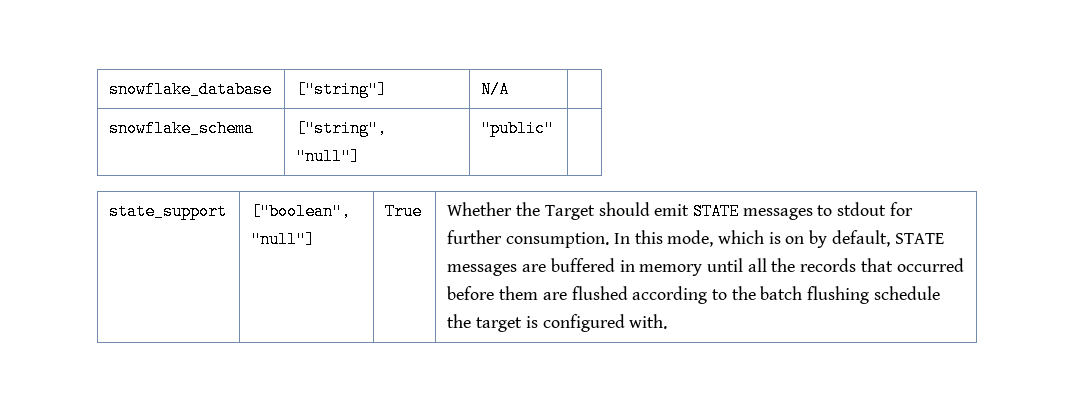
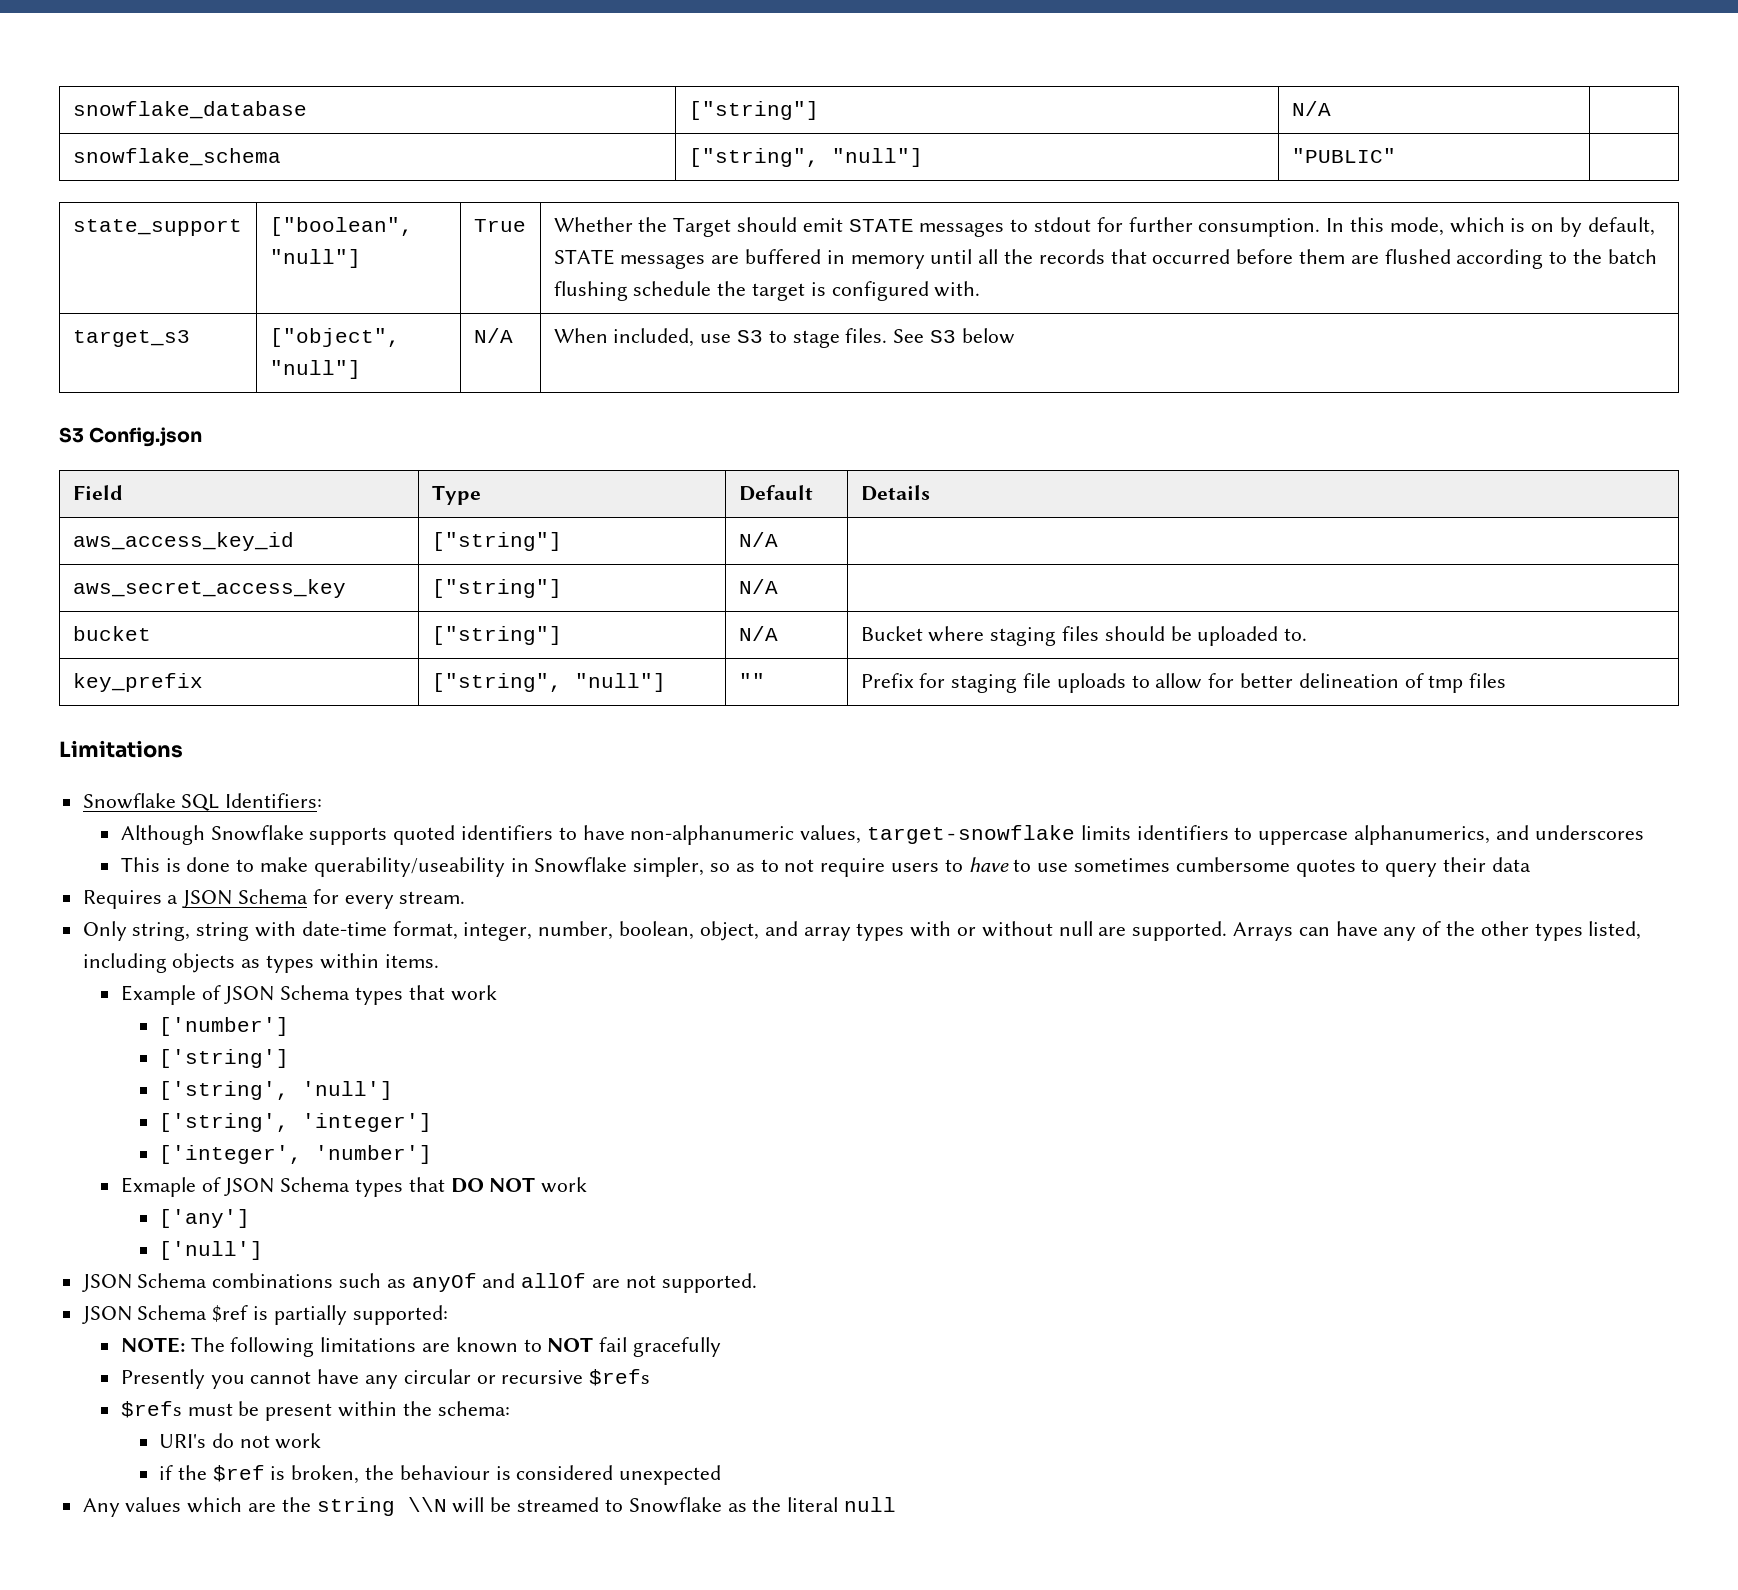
[481,120,555,137] "public" -> [1291,148,1396,163] "PUBLIC"
(668, 321) none -> [72,330,190,347] [269,328,400,347] [269,360,361,379] [473,328,513,343] [553,328,1015,348] [59,427,203,447] [72,485,123,500] [431,485,481,505] [738,485,813,501] [860,485,930,501] [72,532,294,551] [431,532,562,551] [738,532,778,547] [72,579,346,598] [431,579,562,598] [738,579,778,594] [72,626,151,641] [431,626,562,645] [738,626,778,641] [860,626,1308,646] [72,673,203,692] [431,673,666,692] [738,673,765,688] [860,673,1507,693] [59,740,183,758] [82,793,323,811] [120,825,1644,845] [120,857,1531,877] [82,889,466,909] [82,921,1642,941] [82,953,439,973] [120,985,497,1005] [158,1017,289,1036] [158,1049,289,1068] [158,1081,393,1100] [158,1113,432,1132] [158,1145,432,1164] [120,1177,588,1197] [158,1209,250,1228] [158,1241,263,1260] [81,1273,757,1293] [81,1305,448,1325] [120,1337,722,1357] [120,1369,651,1389] [120,1401,510,1421] [158,1433,322,1449] [158,1465,722,1485] [82,1497,896,1517] // target_s3 | ["object", "null"] | N/A | When included, use S3 to stage files. See S3 below // S3 Config.json // Field | Type | Default | Details // aws_access_key_id | ["string"] | N/A | // aws_secret_access_key | ["string"] | N/A | // bucket | ["string"] | N/A | Bucket where staging files should be uploaded to. // key_prefix | ["string", "null"] | "" | Prefix for staging file uploads to allow for better delineation of tmp files // Limitations // Snowflake SQL Identifiers: // Although Snowflake supports quoted identifiers to have non-alphanumeric values, target-snowflake limits identifiers to uppercase alphanumerics, and underscores // This is done to make querability/useability in Snowflake simpler, so as to not require users to have to use sometimes cumbersome quotes to query their data // Requires a JSON Schema for every stream. // Only string, string with date-time format, integer, number, boolean, object, and array types with or without null are supported. Arrays can have any of the other types listed, including objects as types within items. // Example of JSON Schema types that work // ['number'] // ['string'] // ['string', 'null'] // ['string', 'integer'] // ['integer', 'number'] // Exmaple of JSON Schema types that DO NOT work // ['any'] // ['null'] // JSON Schema combinations such as anyOf and allOf are not supported. // JSON Schema $ref is partially supported: // NOTE: The following limitations are known to NOT fail gracefully // Presently you cannot have any circular or recursive $refs // $refs must be present within the schema: // URI's do not work // if the $ref is broken, the behaviour is considered unexpected // Any values which are the string \\N will be streamed to Snowflake as the literal null

